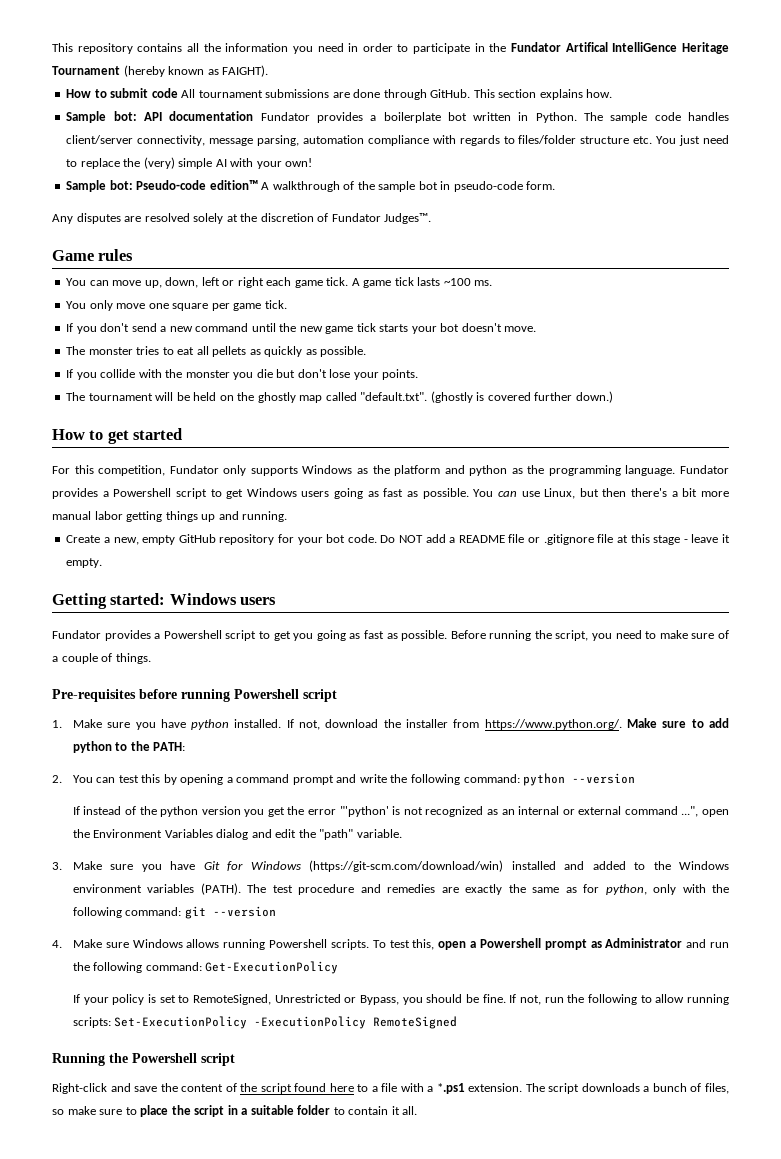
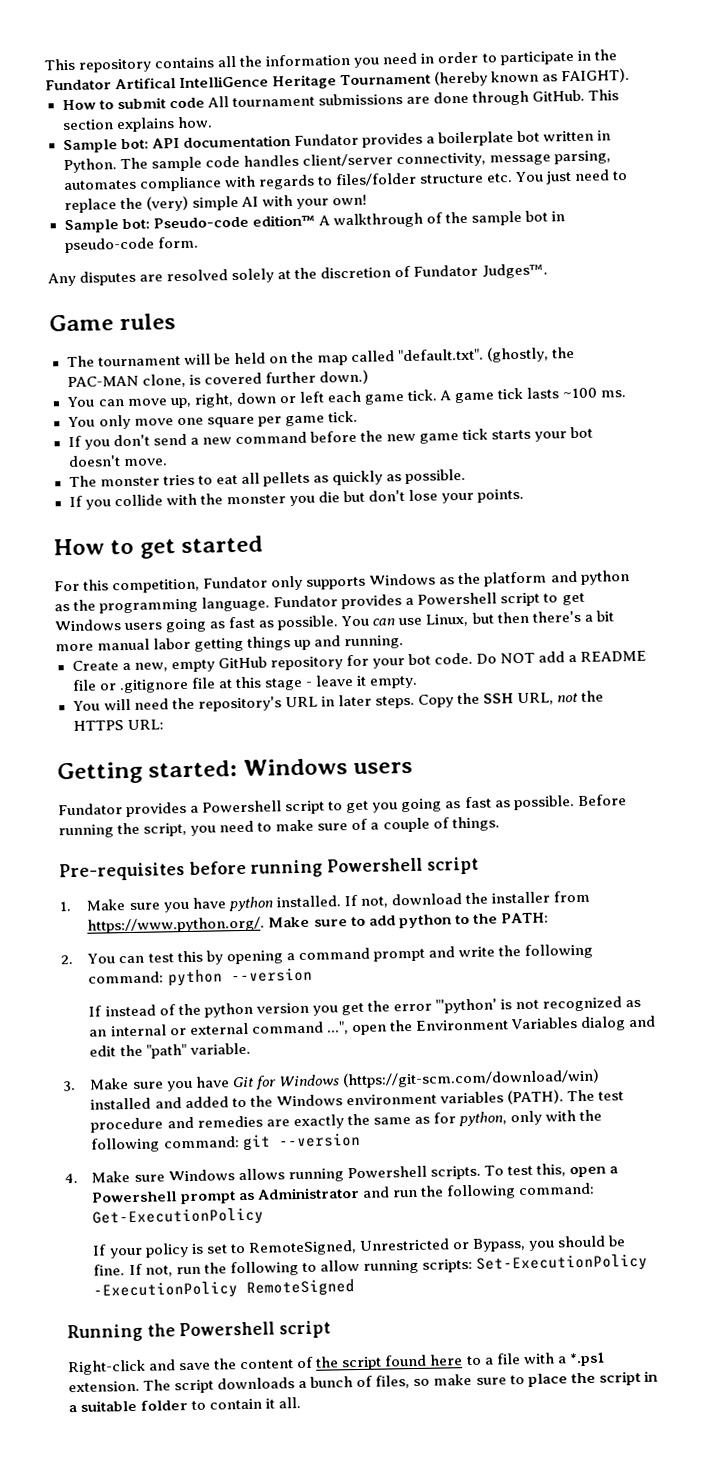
[302,135,364,144] automation -> [62,179,137,191] automates
(134, 255) none -> [66,346,576,368] [66,369,369,388] // The tournament will be held on the map called "default.txt". (ghostly, the PAC-MAN clone, is covered further down.)
[165,277,264,288] down, left or right -> [193,391,324,408] right, down or left
[251,323,276,332] until -> [309,430,357,443] before
[66,391,613,403] // The tournament will be held on the ghostly map called "default.txt". (ghostly is covered further down.) -> (525, 495) none
(103, 563) none -> [72,690,605,712] [72,719,164,731] // You will need the repository's URL in later steps. Copy the SSH URL, not the HTTPS URL:

